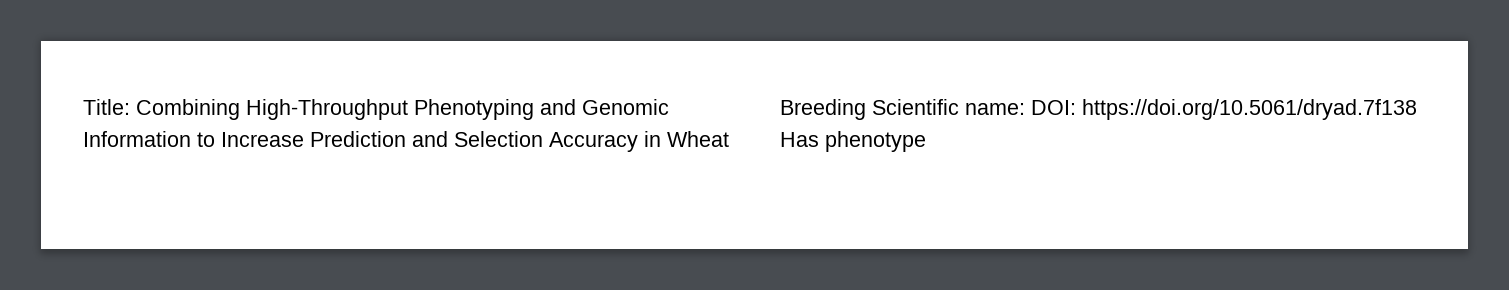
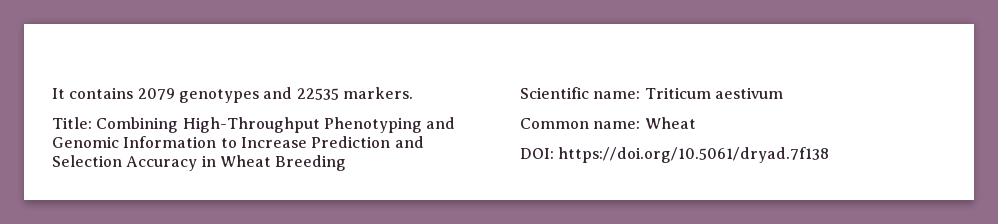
(83, 107) none -> [52,87,413,103] It contains 2079 genotypes and 22535 markers. //
(866, 109) none -> (347, 163) //
[1031,99,1417,120] [780,131,926,152] DOI: https://doi.org/10.5061/dryad.7f138 Has phenotype -> [644,87,783,99] [520,117,696,129] [520,147,830,163] Triticum aestivum // Common name: Wheat // DOI: https://doi.org/10.5061/dryad.7f138

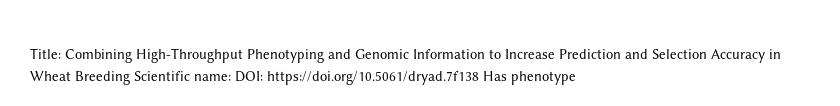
[52,87,413,103] It contains 2079 genotypes and 22535 markers. // -> (30, 53) none
(347, 163) // -> (130, 78) none
[644,87,783,99] [520,117,696,129] [520,147,830,163] Triticum aestivum // Common name: Wheat // DOI: https://doi.org/10.5061/dryad.7f138 -> [235,71,576,85] DOI: https://doi.org/10.5061/dryad.7f138 Has phenotype

